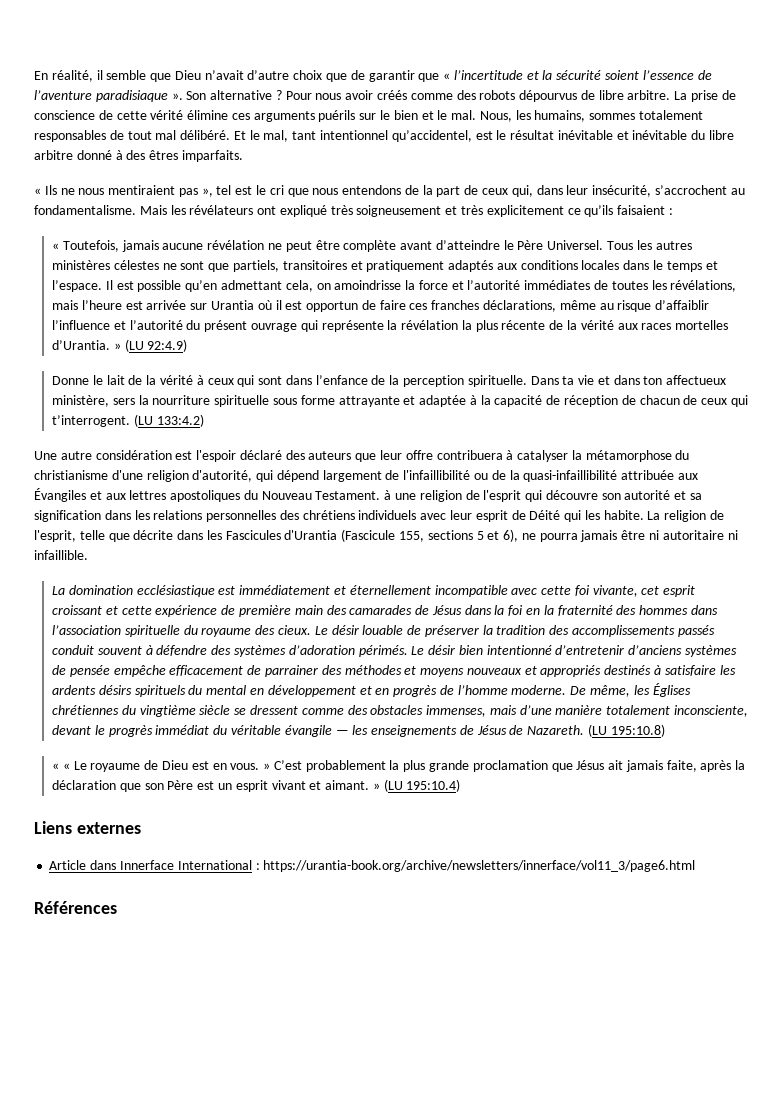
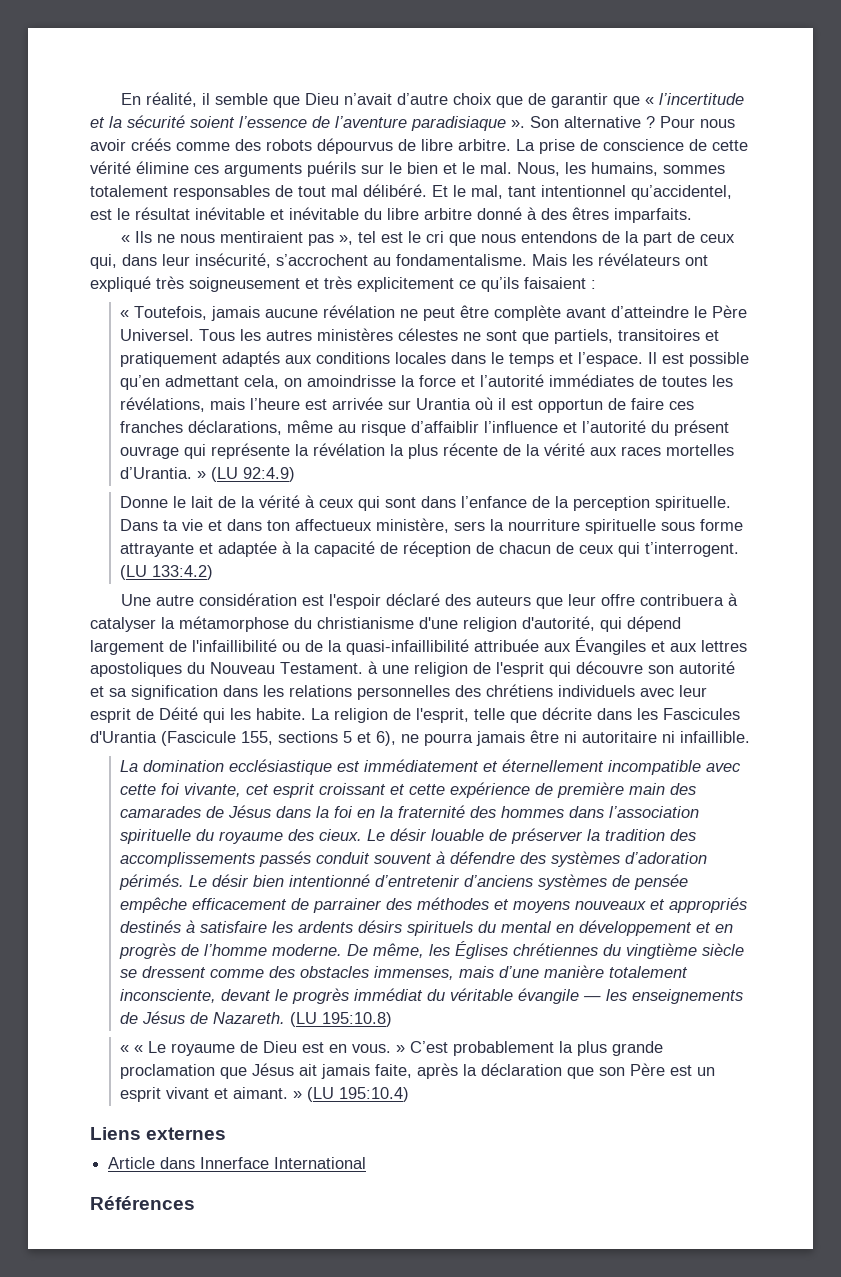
[255,860,696,872] : https://urantia-book.org/archive/newsletters/innerface/vol11_3/page6.html -> (367, 1163) none

